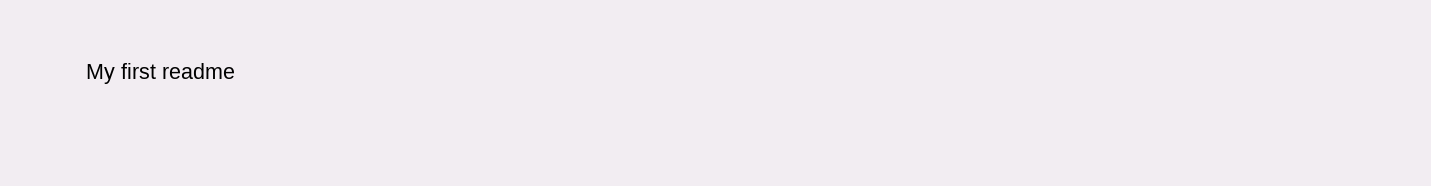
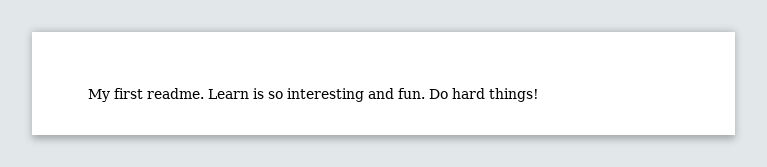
[162,63,235,79] readme -> [147,88,539,102] readme. Learn is so interesting and fun. Do hard things!

